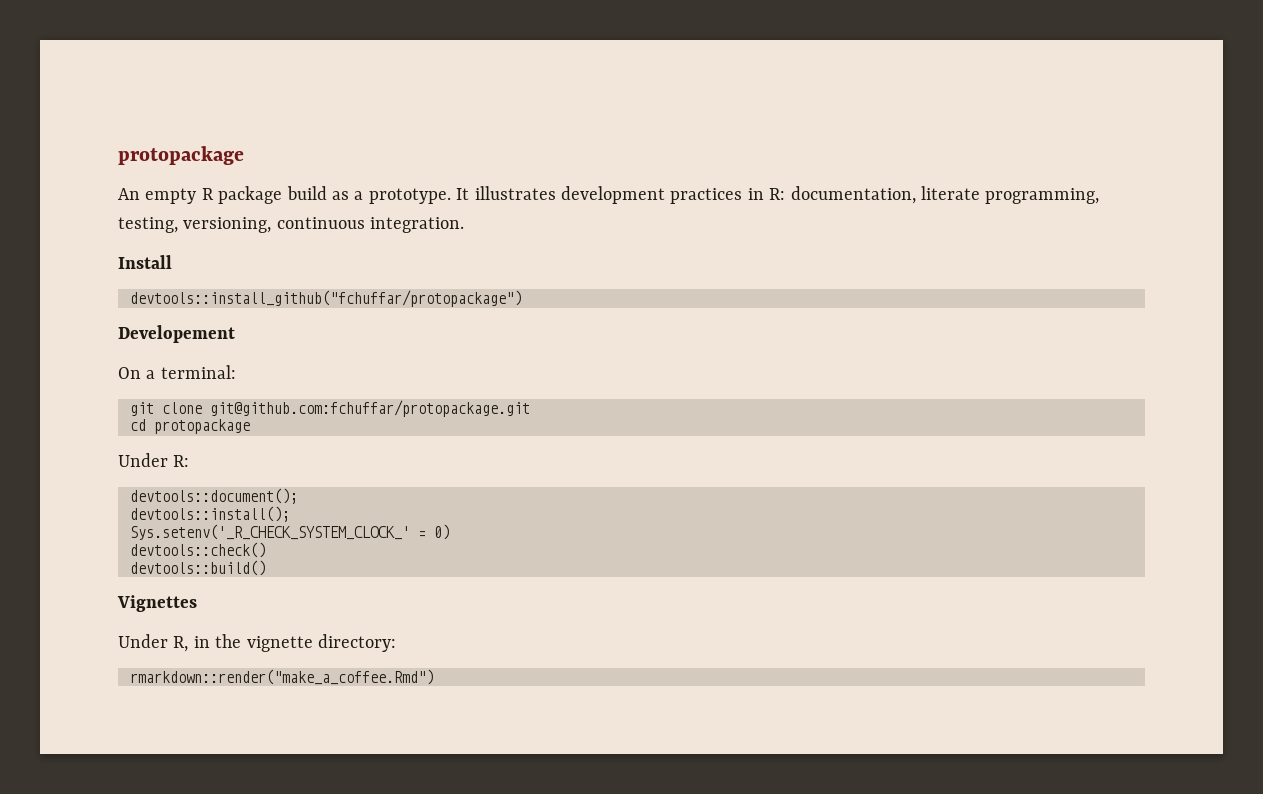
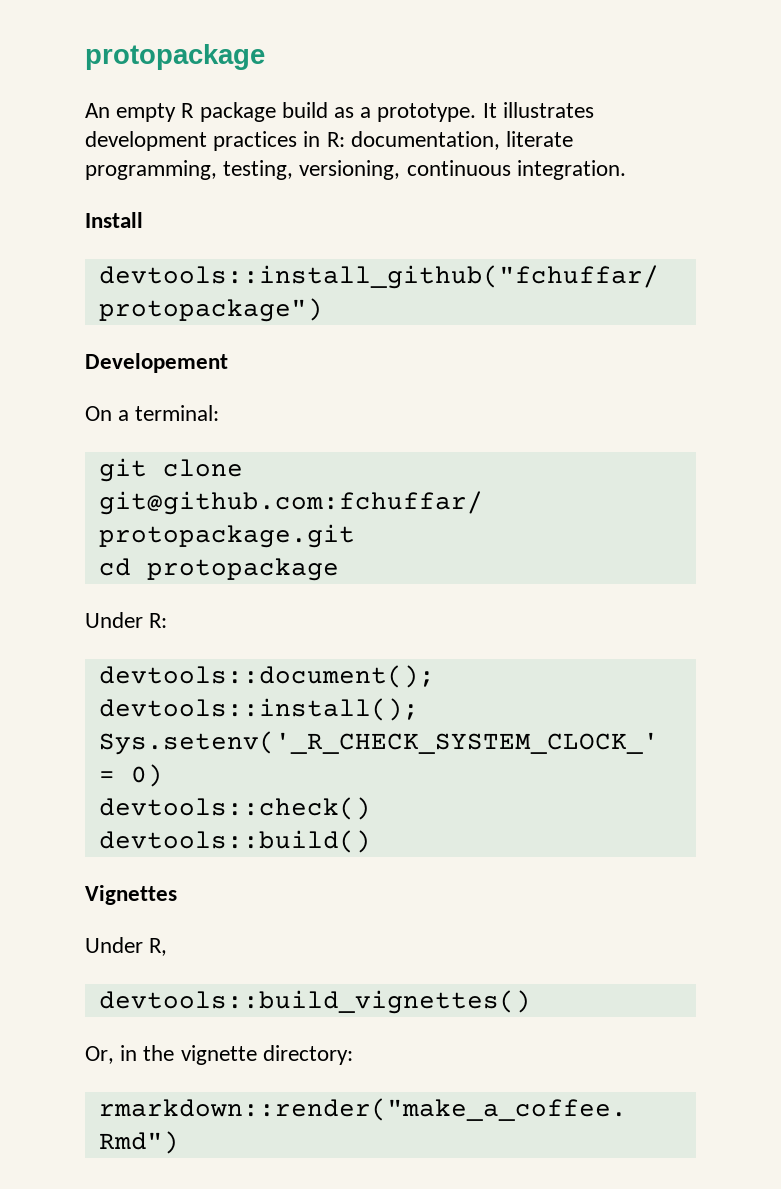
(189, 644) none -> [98,990,531,1014] [85,1046,114,1064] // devtools::build_vignettes() // Or,

